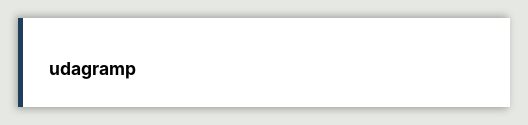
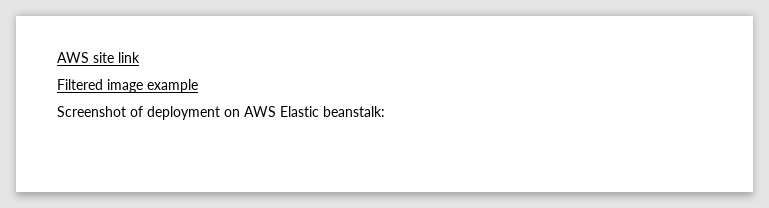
[49,62,136,79] udagramp -> [57,52,140,63] [57,79,198,93] [57,106,385,120] AWS site link // Filtered image example // Screenshot of deployment on AWS Elastic beanstalk:

